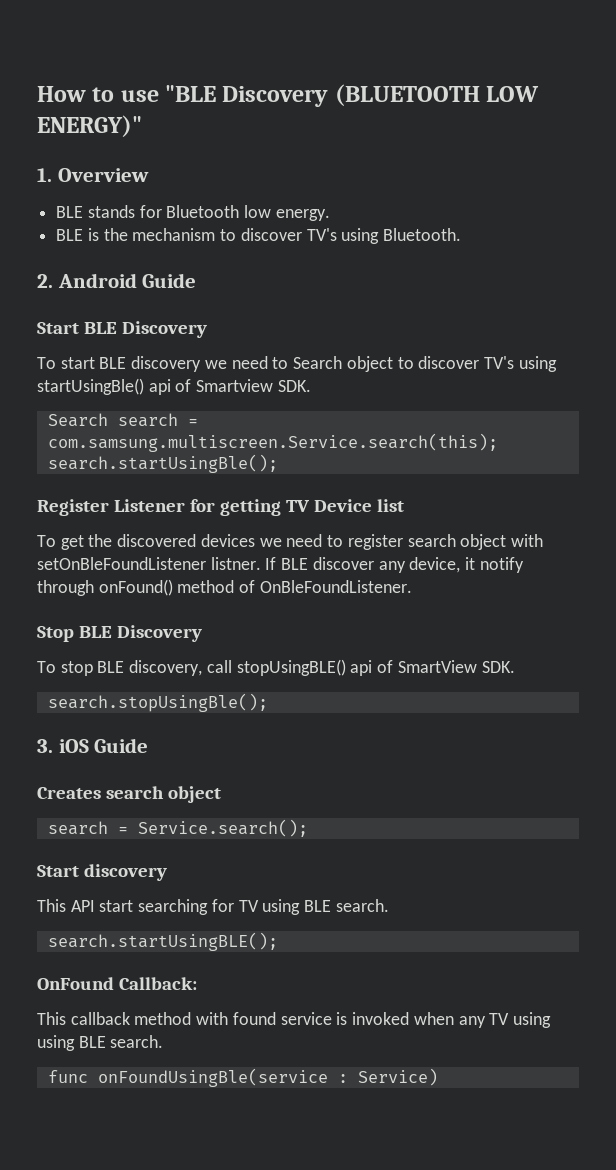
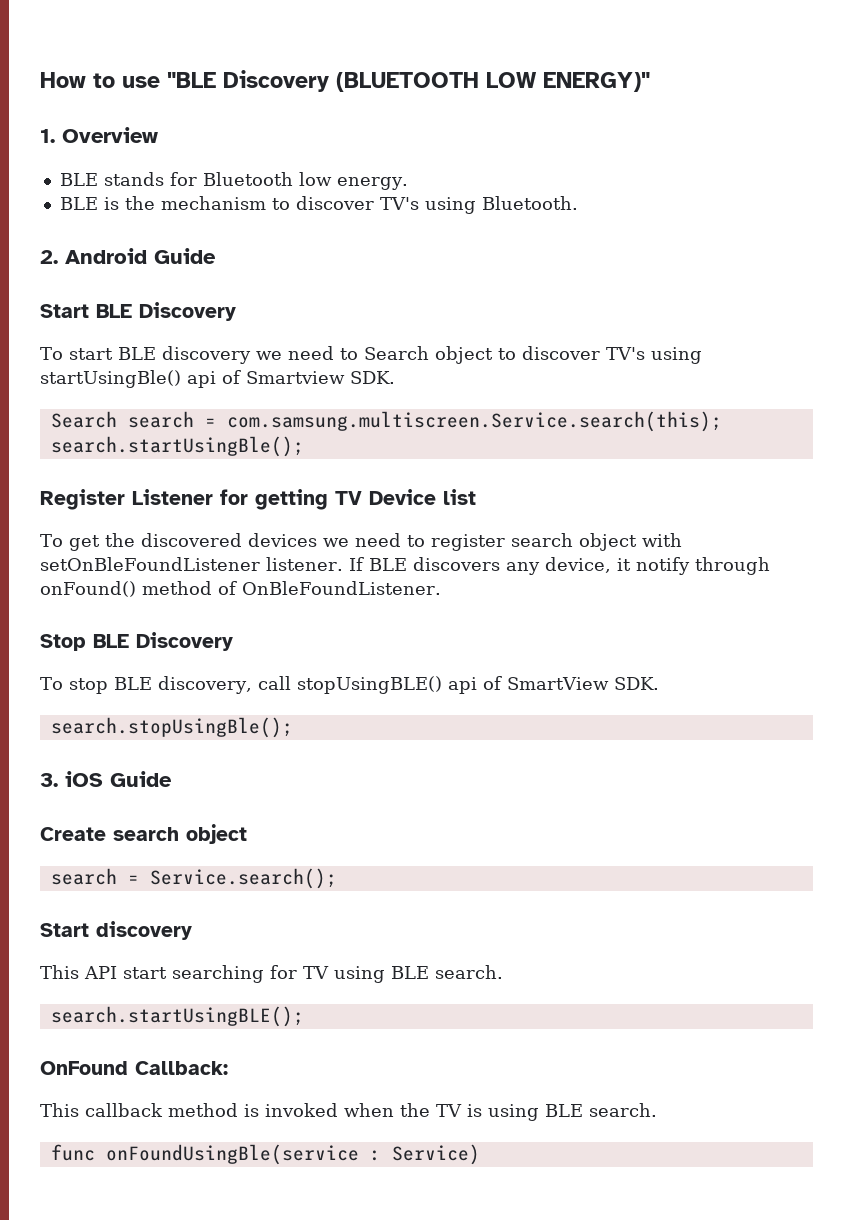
[210,557,261,570] listner. -> [265,557,343,571] listener.
[312,557,374,570] discover -> [412,557,500,571] discovers
[37,787,101,799] Creates -> [40,827,106,841] Create
[196,1012,551,1028] with found service is invoked when any TV using -> [244,1103,482,1117] is invoked when the TV is

